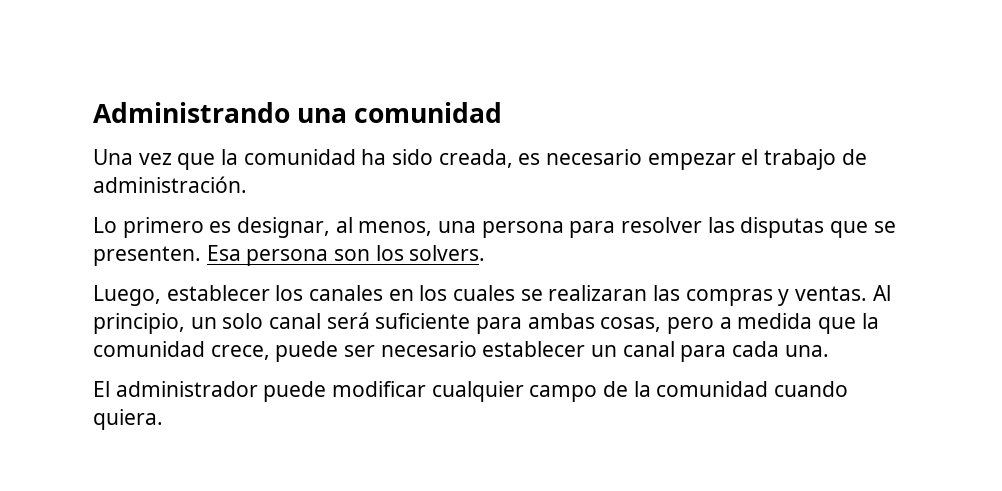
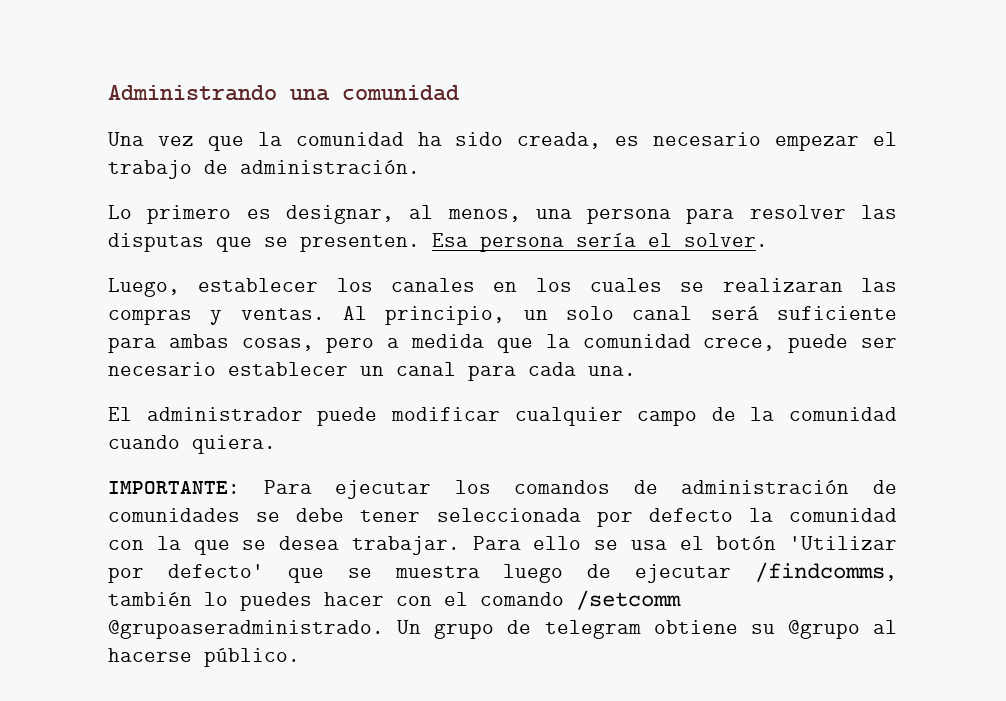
[334,245,486,261] son los solvers. -> [576,233,768,247] sería el solver.
(163, 419) none -> [108,480,897,499] [108,508,897,527] [108,536,897,555] [108,562,897,583] [108,590,681,611] [108,620,897,639] [108,648,300,667] // IMPORTANTE: Para ejecutar los comandos de administración de comunidades se debe tener seleccionada por defecto la comunidad con la que se desea trabajar. Para ello se usa el botón 'Utilizar por defecto' que se muestra luego de ejecutar /findcomms, también lo puedes hacer con el comando /setcomm @grupoaseradministrado. Un grupo de telegram obtiene su @grupo al hacerse público.

